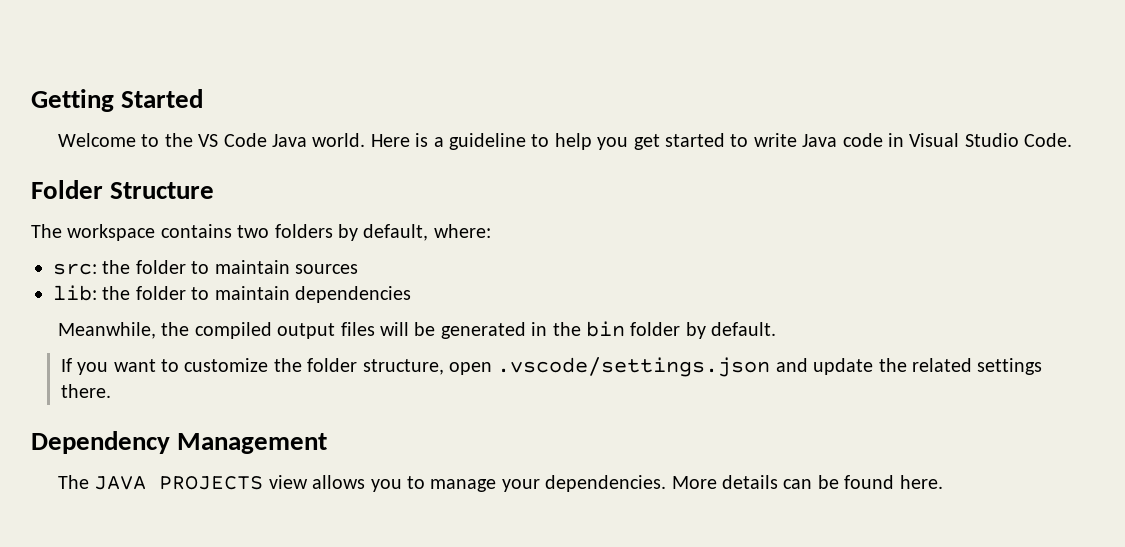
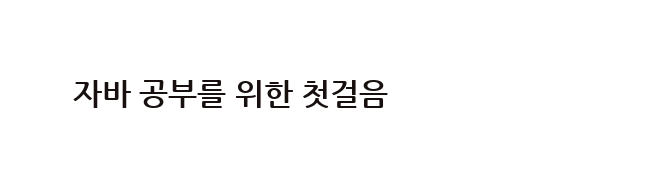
[31,89,204,112] [57,133,1073,150] [31,180,215,199] [31,224,491,241] [53,260,358,275] [53,285,411,303] [57,321,777,339] [60,357,1043,377] [60,384,111,398] [31,431,328,454] [57,475,943,492] Getting Started // Welcome to the VS Code Java world. Here is a guideline to help you get started to write Java code in Visual Studio Code. // Folder Structure // The workspace contains two folders by default, where: // src: the folder to maintain sources // lib: the folder to maintain dependencies // Meanwhile, the compiled output files will be generated in the bin folder by default. // If you want to customize the folder structure, open .vscode/settings.json and update the related settings there. // Dependency Management // The JAVA PROJECTS view allows you to manage your dependencies. More details can be found here. -> [73,80,389,109] 자바 공부를 위한 첫걸음

